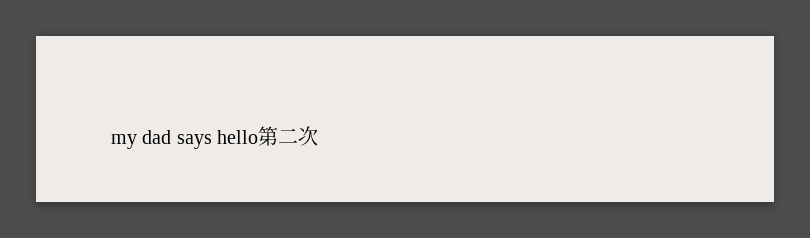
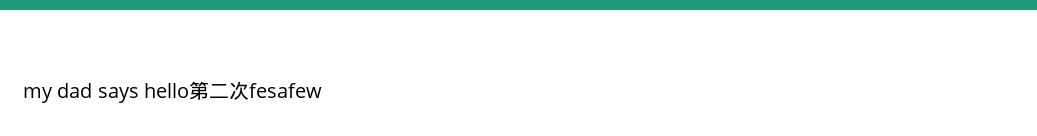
(319, 136) none -> [248,83,322,98] fesafew

